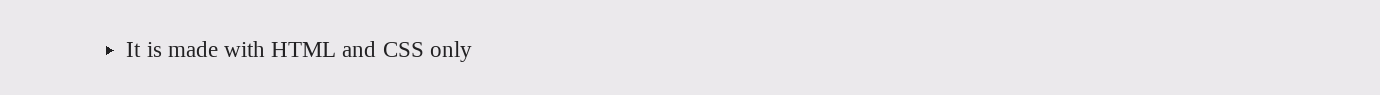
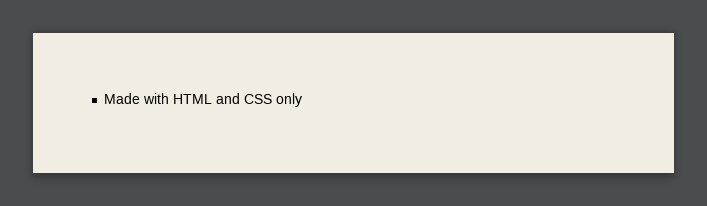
[126,41,218,57] It is made -> [104,93,141,104] Made

